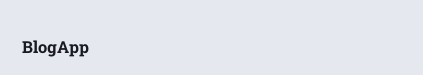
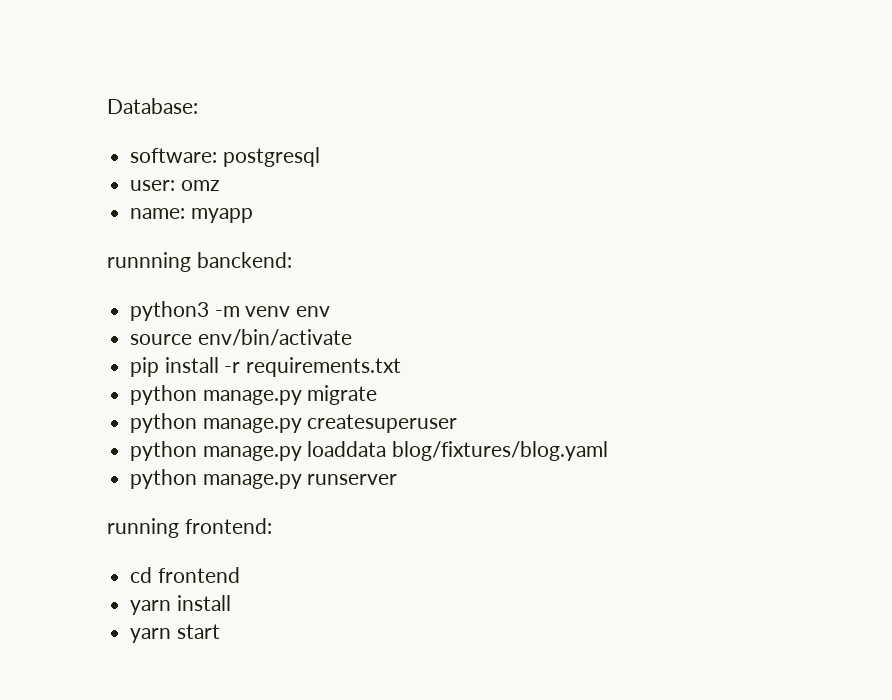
[22,40,89,57] BlogApp -> [107,98,198,114] [130,147,320,167] [130,180,219,191] [130,208,253,223] [107,252,292,272] [130,301,331,321] [130,329,352,346] [130,357,402,377] [130,385,378,405] [130,413,458,433] [130,441,609,461] [130,469,398,489] [107,518,272,538] [130,567,240,583] [130,595,231,615] [130,624,220,643] Database: // software: postgresql // user: omz // name: myapp // runnning banckend: // python3 -m venv env // source env/bin/activate // pip install -r requirements.txt // python manage.py migrate // python manage.py createsuperuser // python manage.py loaddata blog/fixtures/blog.yaml // python manage.py runserver // running frontend: // cd frontend // yarn install // yarn start

